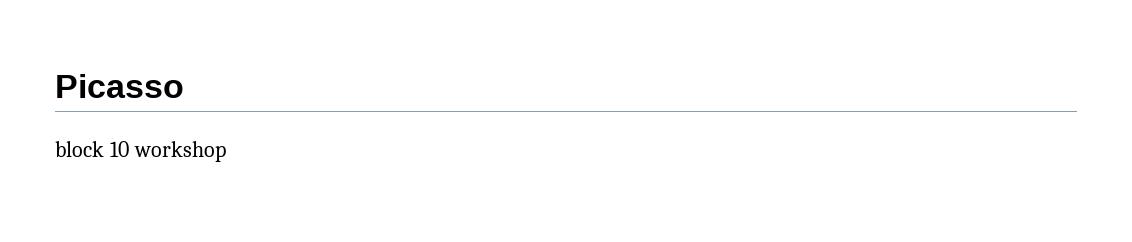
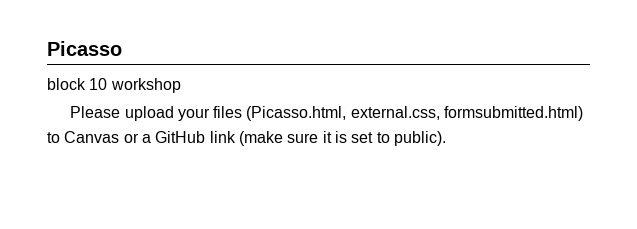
(226, 151) none -> [70,106,584,121] [47,131,446,146] // Please upload your files (Picasso.html, external.css, formsubmitted.html) to Canvas or a GitHub link (make sure it is set to public).

